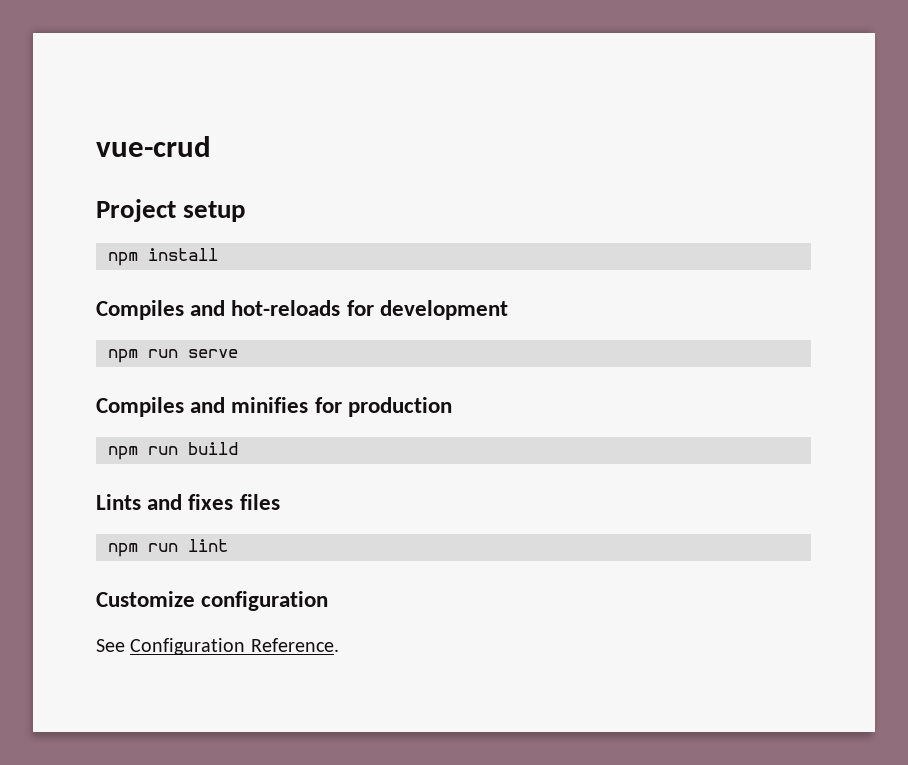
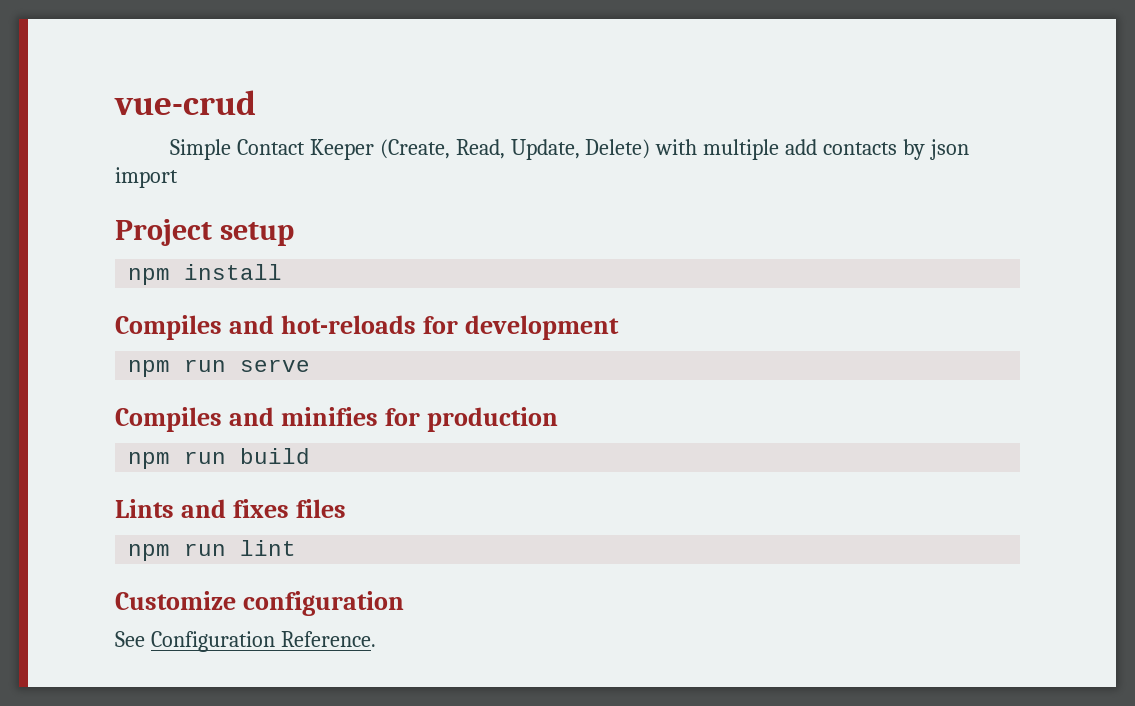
(211, 146) none -> [169,139,970,160] [115,167,178,188] // Simple Contact Keeper (Create, Read, Update, Delete) with multiple add contacts by json import

